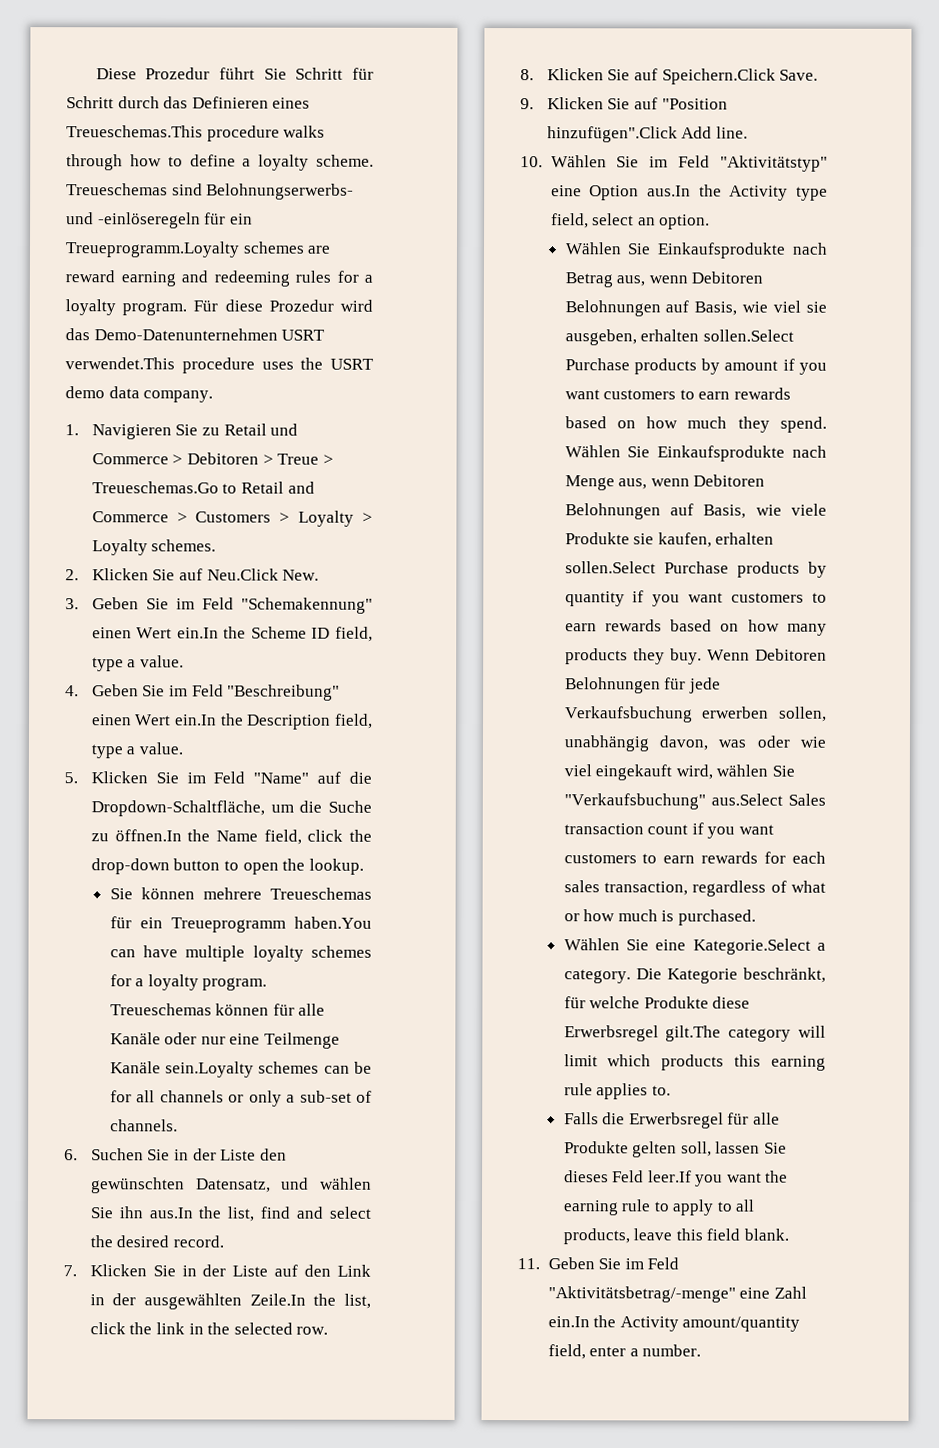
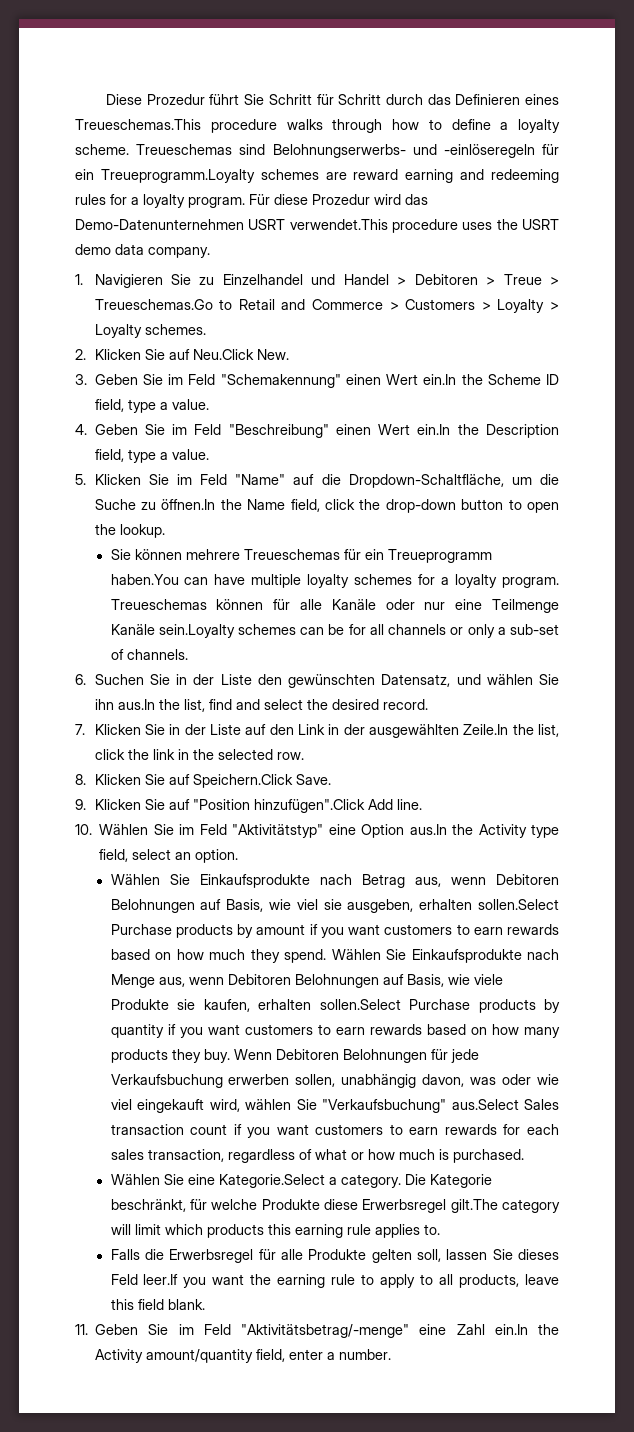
[223,423,299,436] [91,453,169,465] Retail und Commerce -> [222,274,389,285] Einzelhandel und Handel

